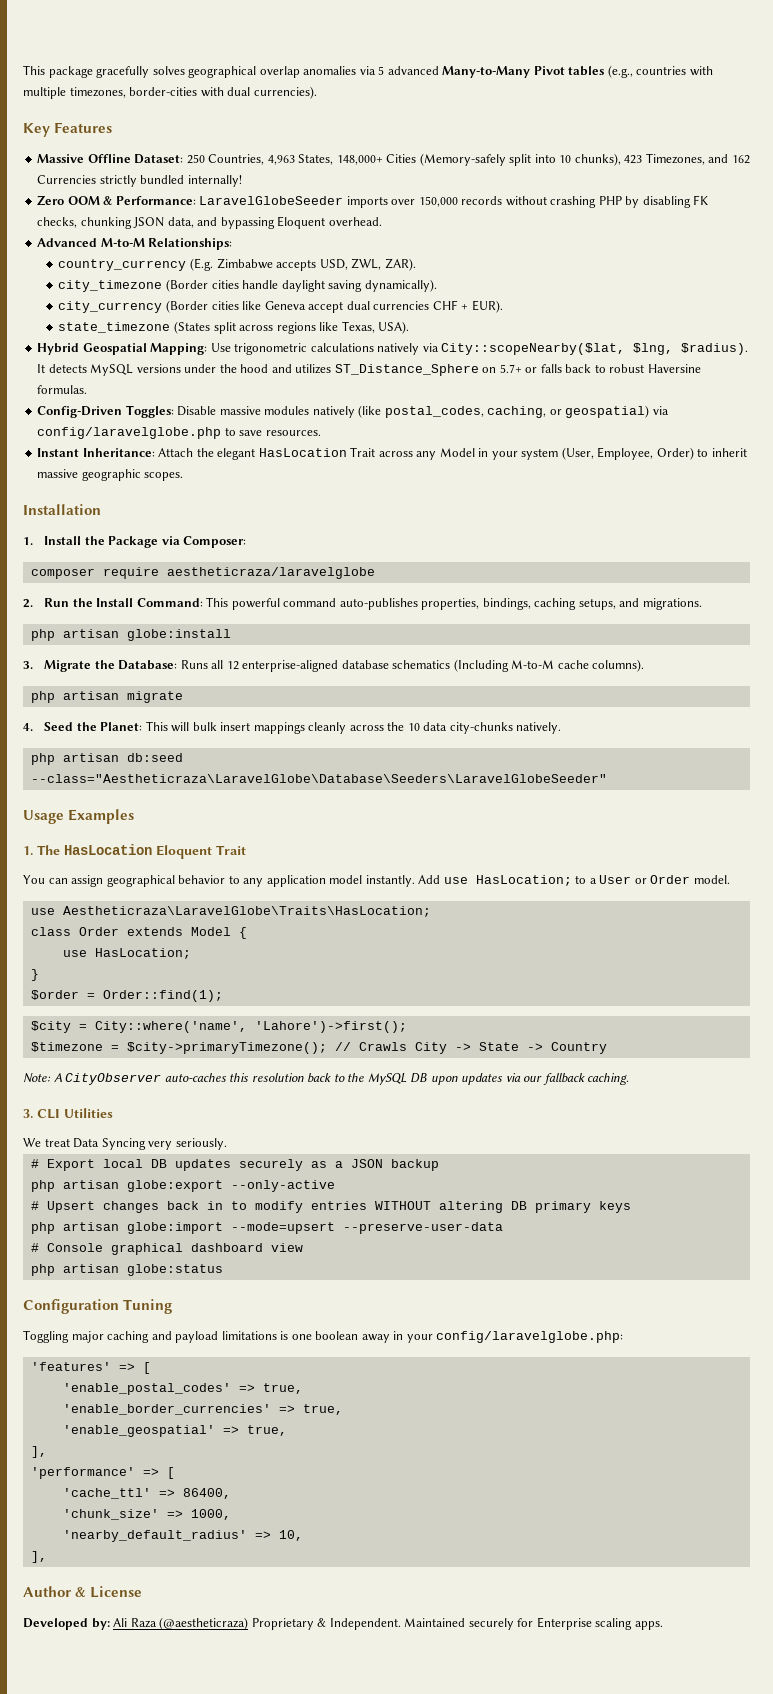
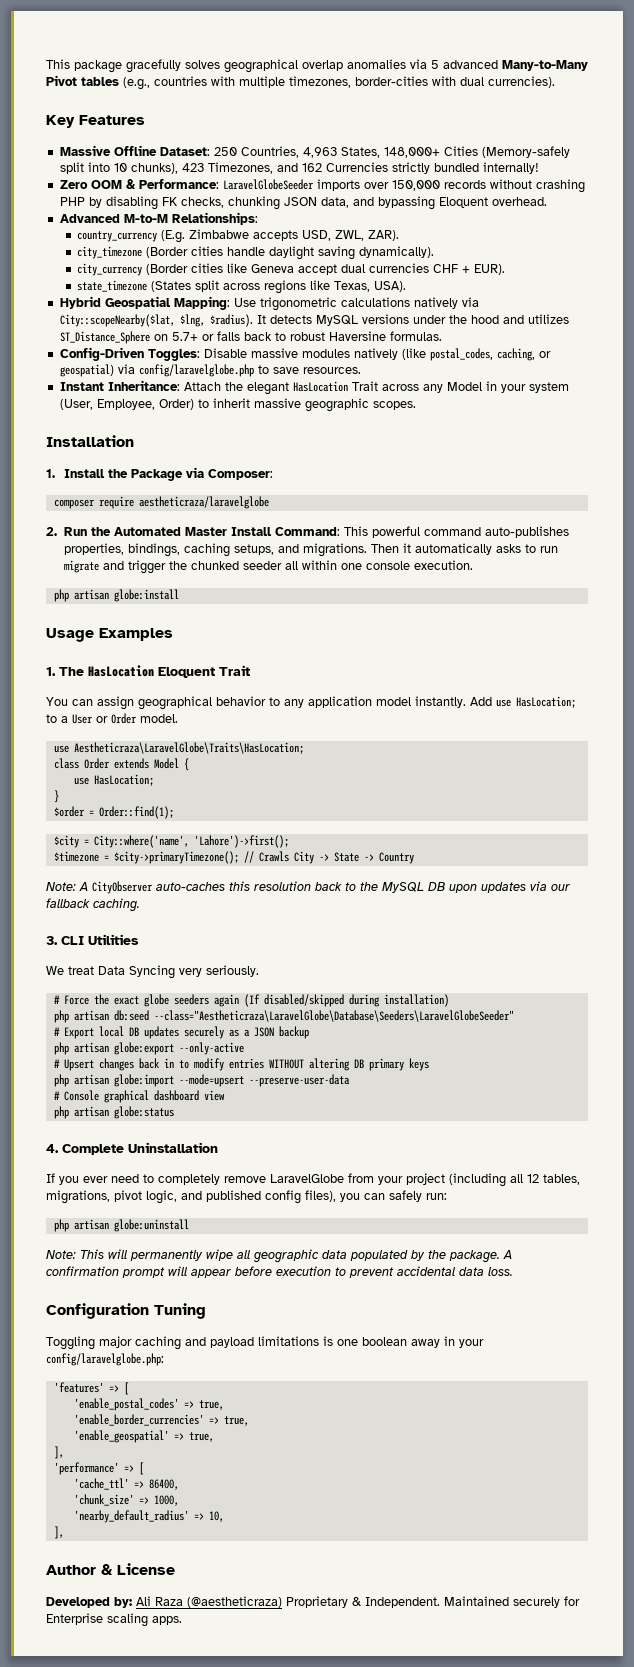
(93, 602) none -> [113,527,227,536] Automated Master
[30,629,231,641] [23,659,645,672] [30,691,183,703] [23,721,562,734] [30,753,183,765] [30,774,607,783] // php artisan globe:install // 3. Migrate the Database: Runs all 12 enterprise-aligned database schematics (Including M-to-M cache columns). // php artisan migrate // 4. Seed the Planet: This will bulk insert mappings cleanly across the 10 data city-chunks natively. // php artisan db:seed --class="Aestheticraza\LaravelGlobe\Database\Seeders\LaravelGlobeSeeder" -> [370,543,558,555] [63,560,473,574] [53,589,179,602] Then it automatically asks to run migrate and trigger the chunked seeder all within one console execution. // php artisan globe:install
(227, 1144) none -> [53,994,449,1007] [53,1010,514,1023] // # Force the exact globe seeders again (If disabled/skipped during installation) // php artisan db:seed --class="Aestheticraza\LaravelGlobe\Database\Seeders\LaravelGlobeSeeder"
(223, 1270) none -> [46,1142,218,1155] [46,1173,580,1187] [46,1190,447,1204] [53,1219,189,1232] [46,1249,512,1263] [46,1266,513,1278] // 4. Complete Uninstallation // If you ever need to completely remove LaravelGlobe from your project (including all 12 tables, migrations, pivot logic, and published config files), you can safely run: // php artisan globe:uninstall // Note: This will permanently wipe all geographic data populated by the package. A confirmation prompt will appear before execution to prevent accidental data loss.

